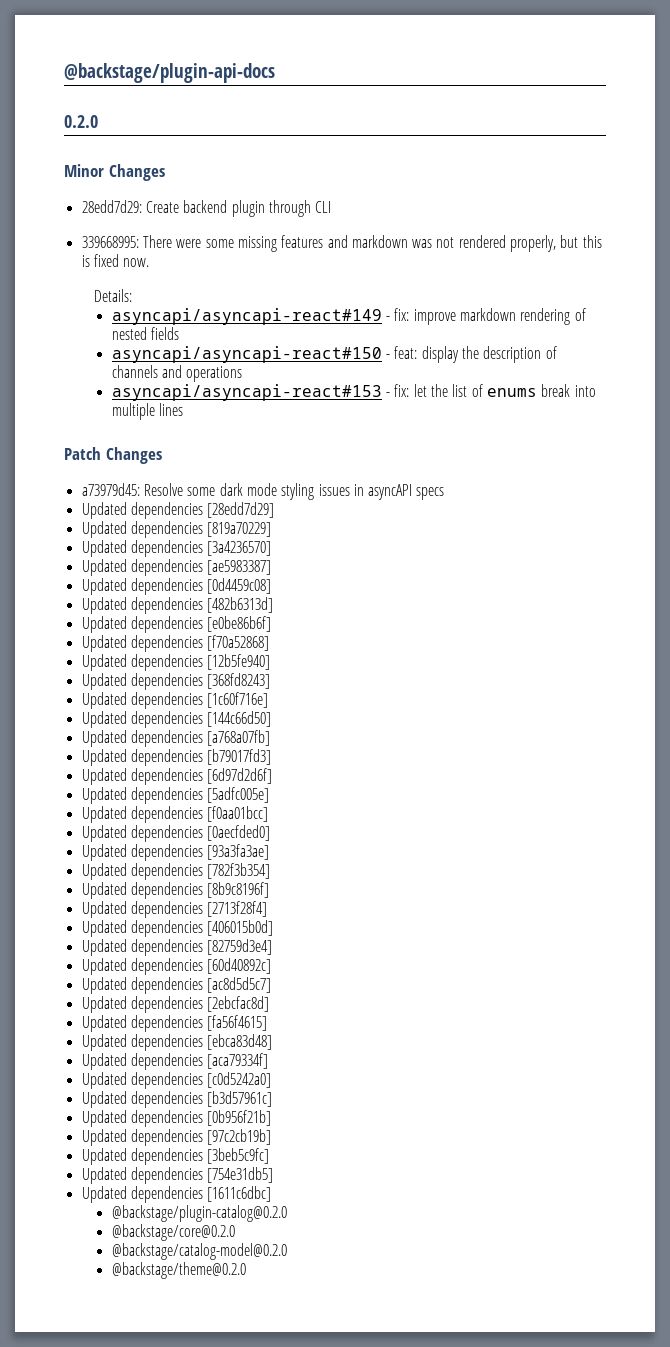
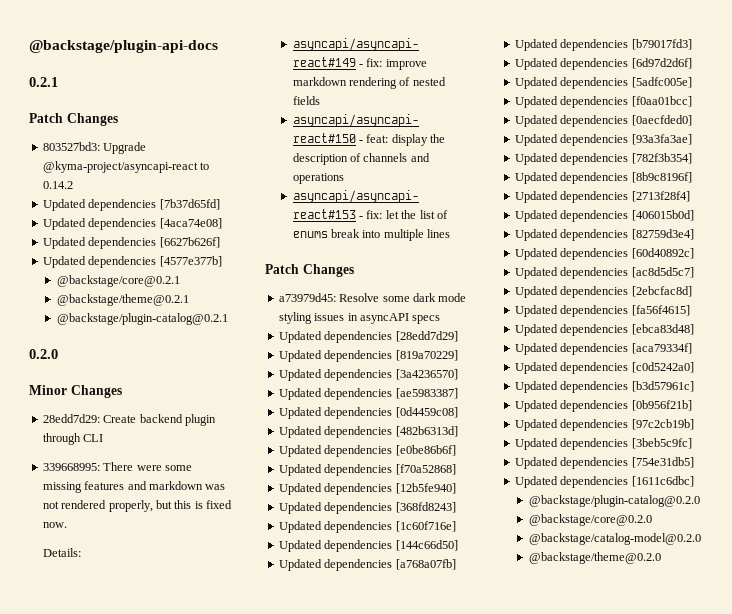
(275, 73) none -> [29,77,58,87] [29,113,118,126] [42,142,147,154] [42,161,210,173] [42,181,73,189] [42,199,220,211] [42,218,222,230] [42,237,220,249] [42,256,222,268] [56,275,180,287] [56,294,189,306] [56,313,228,325] // 0.2.1 // Patch Changes // 803527bd3: Upgrade @kyma-project/asyncapi-react to 0.14.2 // Updated dependencies [7b37d65fd] // Updated dependencies [4aca74e08] // Updated dependencies [6627b626f] // Updated dependencies [4577e377b] // @backstage/core@0.2.1 // @backstage/theme@0.2.1 // @backstage/plugin-catalog@0.2.1

